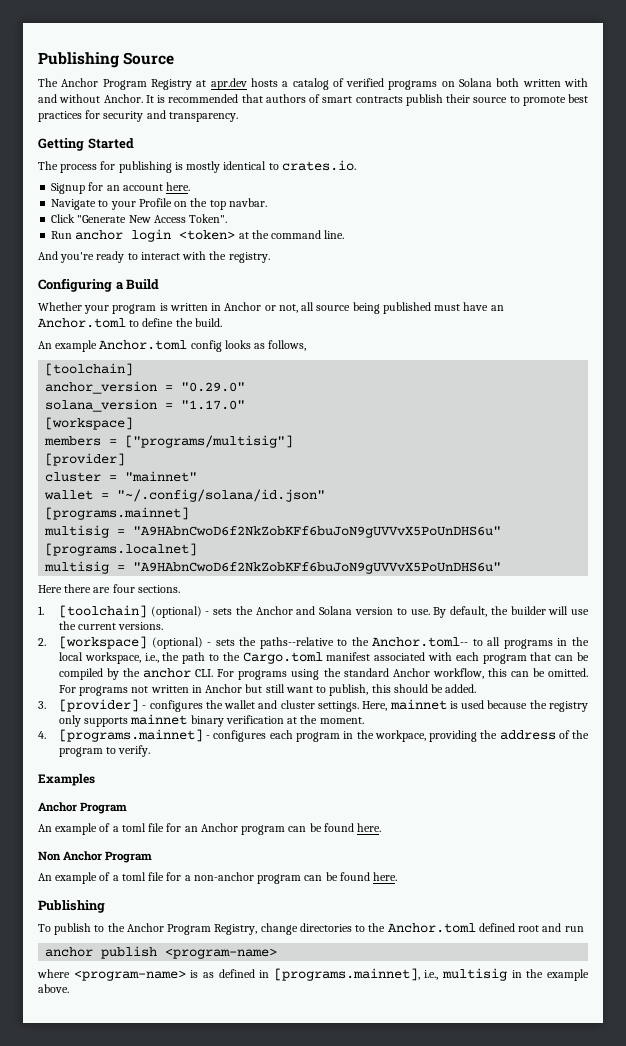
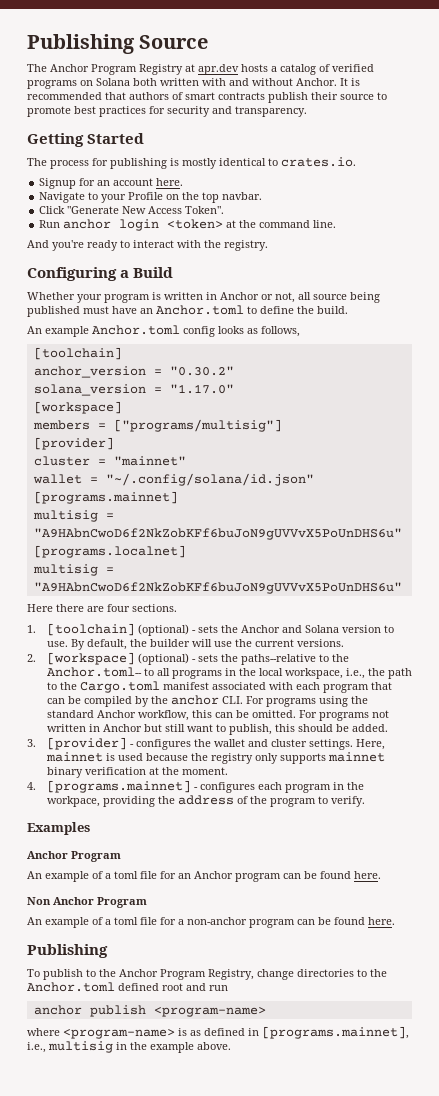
[181,382,246,392] "0.29.0" -> [169,366,234,376] "0.30.2"

